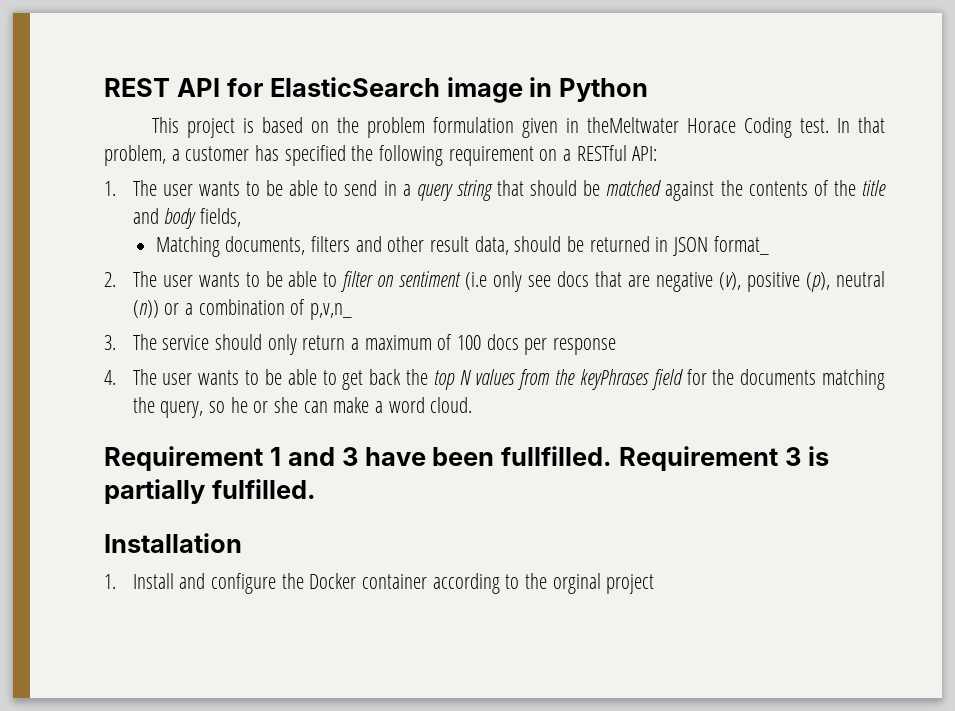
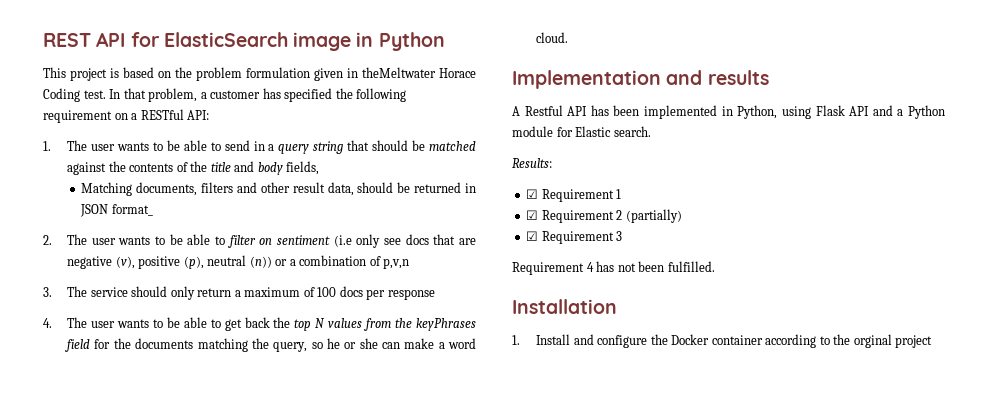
[309,303,352,320] p,v,n_ -> [383,258,410,269] p,v,n
[104,446,829,471] [104,479,205,504] Requirement 1 and 3 have been fullfilled. Requirement 3 is partially -> [512,70,769,89] [512,105,946,119] [512,126,651,137] [512,158,552,168] [526,189,622,202] [526,209,682,223] [526,231,623,244] [512,261,665,275] Implementation and results // A Restful API has been implemented in Python, using Flask API and a Python module for Elastic search. // Results: // ☑ Requirement 1 // ☑ Requirement 2 (partially) // ☑ Requirement 3 // Requirement 4 has not been

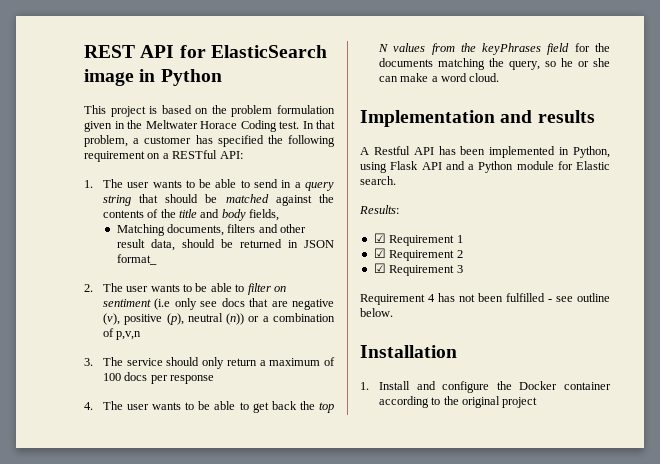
[362,67,436,78] theMeltwater -> [127,120,198,129] the Meltwater
[625,209,682,223] (partially) -> (463, 254) none
[667,261,715,272] fulfilled. -> [506,293,610,302] [360,308,393,317] fulfilled - see outline below.
[853,334,892,348] orginal -> [462,396,501,408] original

